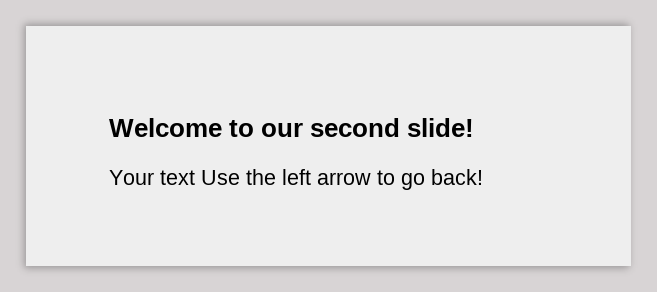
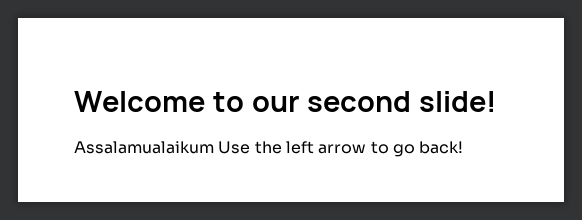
[109,170,195,185] Your text -> [74,141,214,154] Assalamualaikum

